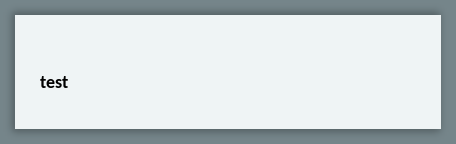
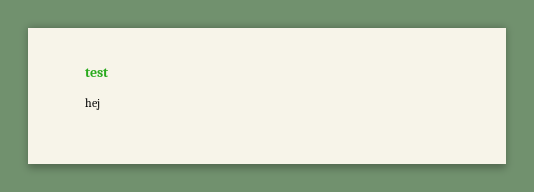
(68, 82) none -> [85,98,100,110] // hej

